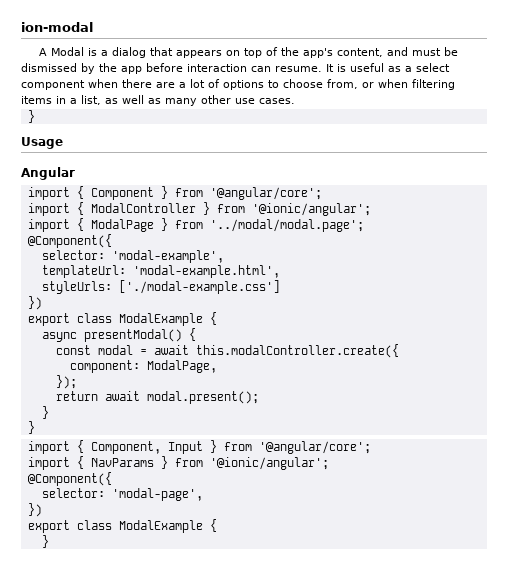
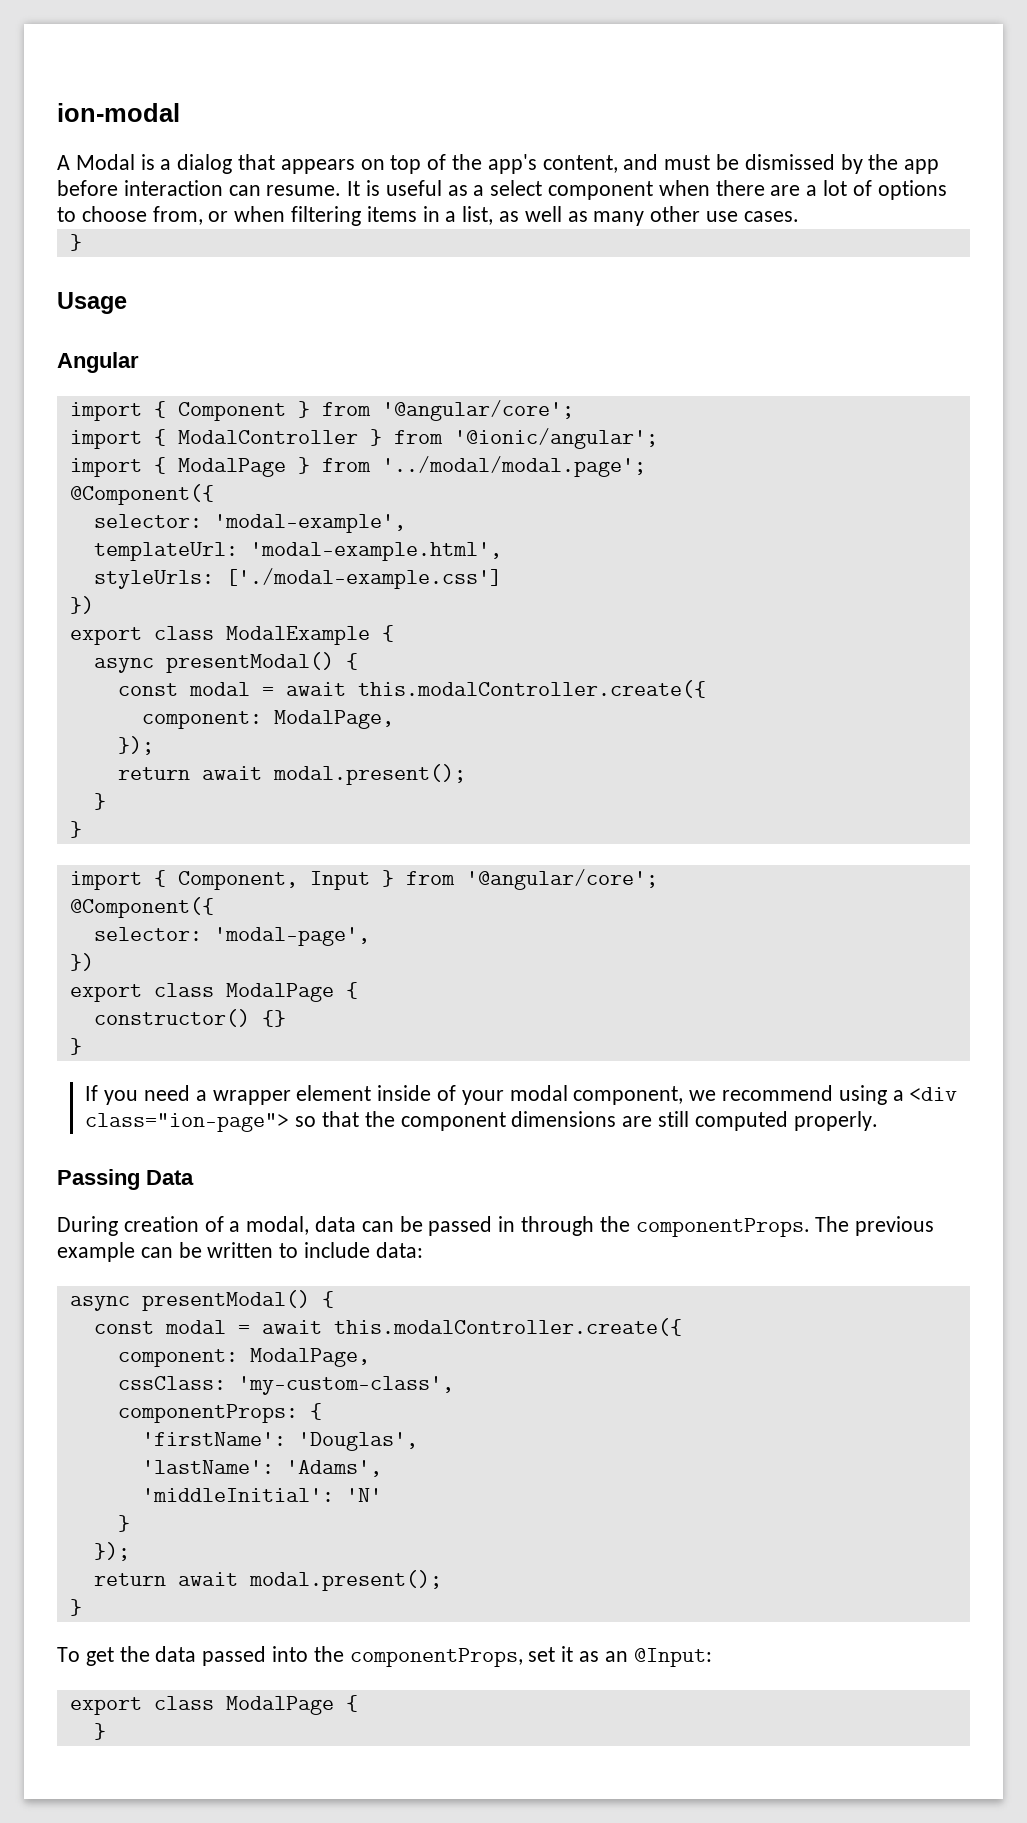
[27,456,329,470] // import { NavParams } from '@ionic/angular'; -> (658, 879) none
[118,520,203,533] ModalExample -> [225,982,358,1002] [93,1009,286,1027] [69,1038,82,1055] [85,1085,958,1105] [85,1111,878,1132] [57,1169,194,1190] [57,1216,935,1237] [57,1242,423,1262] [69,1290,334,1311] [93,1318,682,1336] [117,1348,370,1367] [117,1376,454,1395] [117,1403,322,1423] [141,1432,418,1451] [141,1460,382,1477] [141,1488,382,1502] [117,1515,130,1532] [93,1542,130,1561] [93,1570,442,1591] [69,1599,82,1616] [57,1646,712,1667] [69,1696,334,1715] ModalPage { // constructor() {} // } // If you need a wrapper element inside of your modal component, we recommend using a <div class="ion-page"> so that the component dimensions are still computed properly. // Passing Data // During creation of a modal, data can be passed in through the componentProps. The previous example can be written to include data: // async presentModal() { // const modal = await this.modalController.create({ // component: ModalPage, // cssClass: 'my-custom-class', // componentProps: { // 'firstName': 'Douglas', // 'lastName': 'Adams', // 'middleInitial': 'N' // } // }); // return await modal.present(); // } // To get the data passed into the componentProps, set it as an @Input: // export class ModalPage

